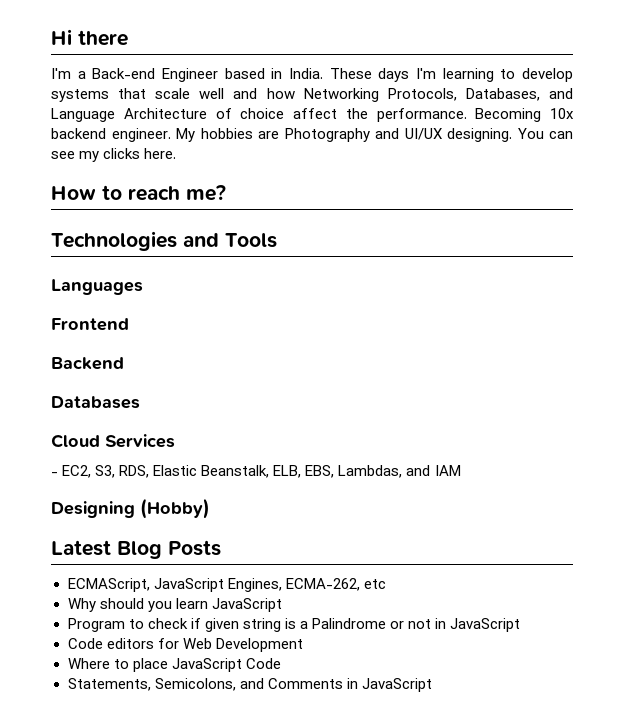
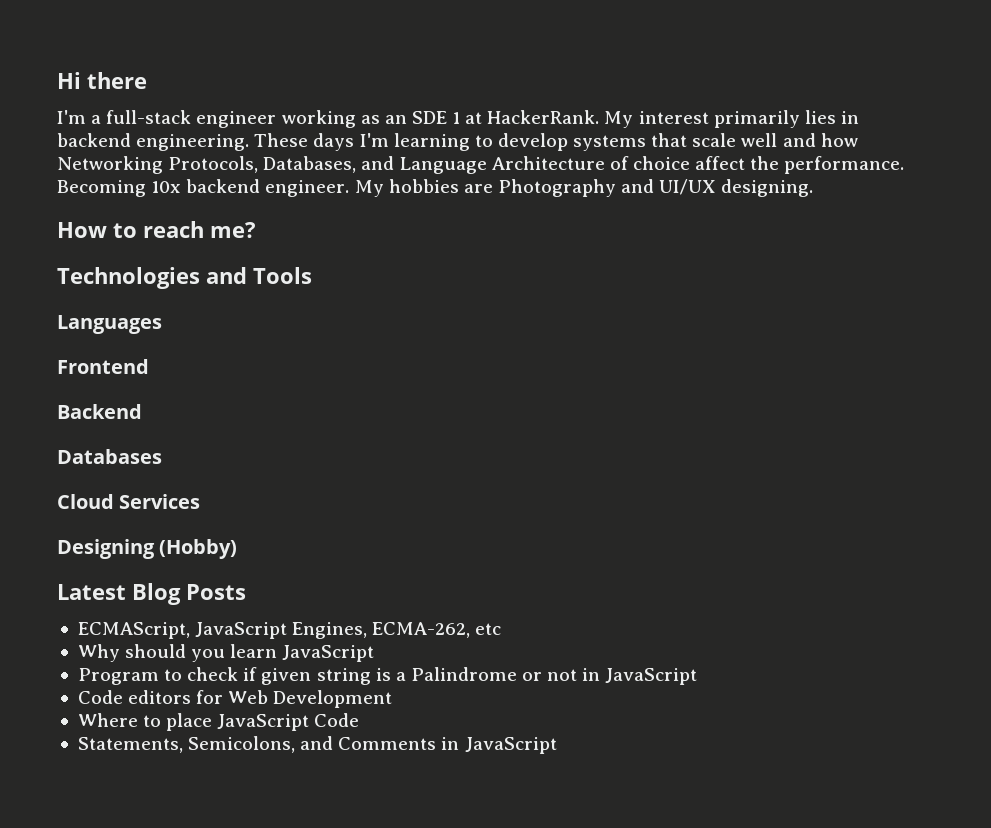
[92,68,323,82] Back-end Engineer based in India. -> [106,110,859,128] [57,133,250,151] full-stack engineer working as an SDE 1 at HackerRank. My interest primarily lies in backend engineering.
[517,128,573,139] [51,148,177,162] You can see my clicks here. -> (814, 188) none
[51,465,461,478] // - EC2, S3, RDS, Elastic Beanstalk, ELB, EBS, Lambdas, and IAM -> (201, 501) none

